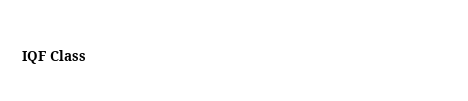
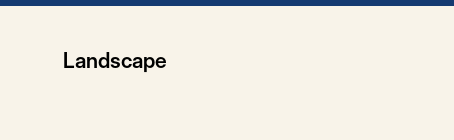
[22,50,86,64] IQF Class -> [63,52,167,73] Landscape

